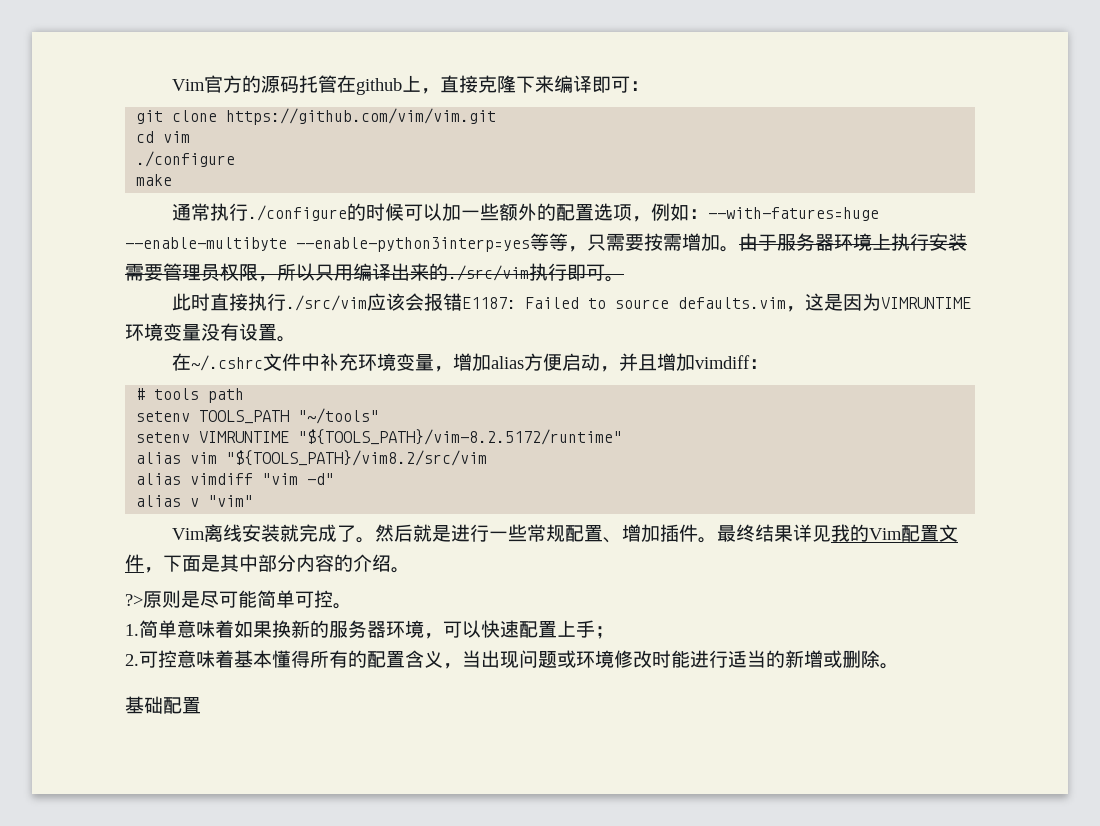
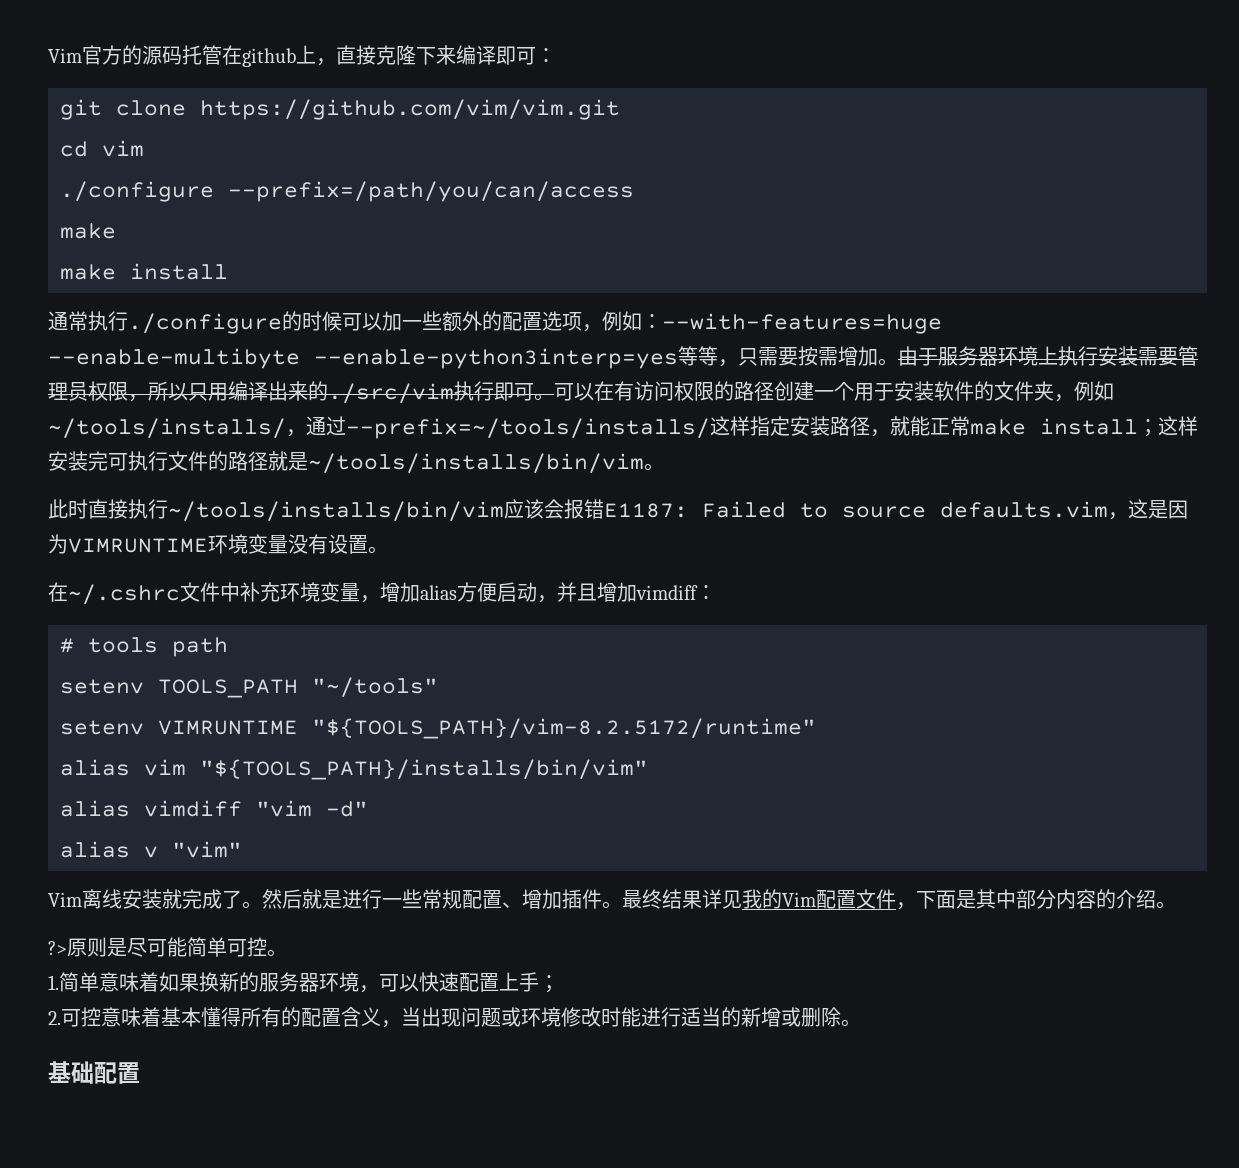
[136,174,173,186] // make -> [228,181,634,202] [60,223,116,239] [60,263,228,280] --prefix=/path/you/can/access // make // make install
[708,207,880,221] --with-fatures=huge -> [662,313,942,334] --with-features=huge
(624, 279) none -> [554,381,1114,402] [48,416,1198,439] [48,451,664,473] 可以在有访问权限的路径创建一个用于安装软件的文件夹，例如~/tools/installs/，通过--prefix=~/tools/installs/这样指定安装路径，就能正常make install；这样安装完可执行文件的路径就是~/tools/installs/bin/vim。
[286,295,368,311] ./src/vim -> [168,501,504,521] ~/tools/installs/bin/vim
[226,450,488,466] "${TOOLS_PATH}/vim8.2/src/vim -> [200,759,648,780] "${TOOLS_PATH}/installs/bin/vim"

